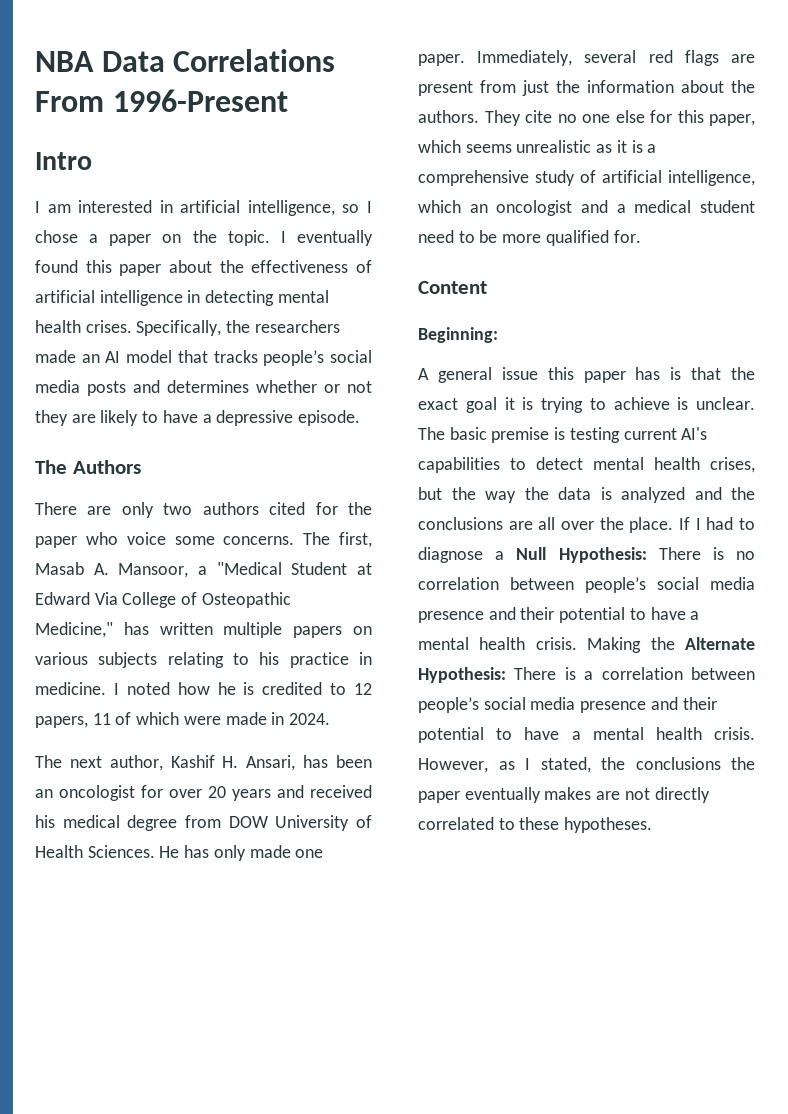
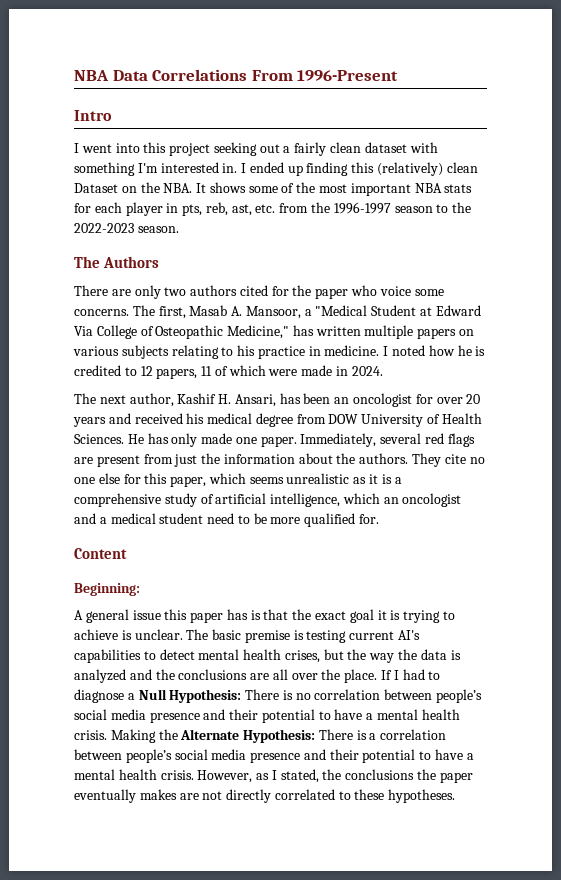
[47,200,372,216] [35,230,373,246] [35,260,372,276] [35,290,329,306] [35,320,340,336] [35,350,373,366] [35,380,372,396] [35,410,361,426] am interested in artificial intelligence, so I chose a paper on the topic. I eventually found this paper about the effectiveness of artificial intelligence in detecting mental health crises. Specifically, the researchers made an AI model that tracks people’s social media posts and determines whether or not they are likely to have a depressive episode. -> [81,142,438,156] [74,162,478,176] [74,182,473,196] [74,202,472,216] [74,223,179,233] went into this project seeking out a fairly clean dataset with something I'm interested in. I ended up finding this (relatively) clean Dataset on the NBA. It shows some of the most important NBA stats for each player in pts, reb, ast, etc. from the 1996-1997 season to the 2022-2023 season.

